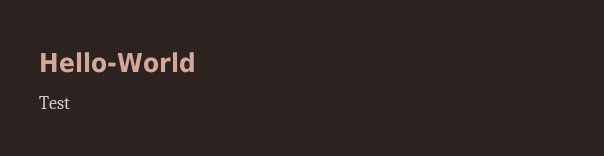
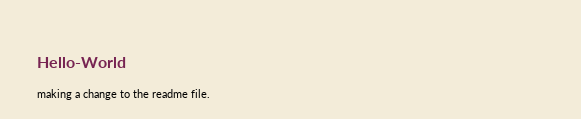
[39,96,70,109] Test -> [37,89,210,100] making a change to the readme file.

